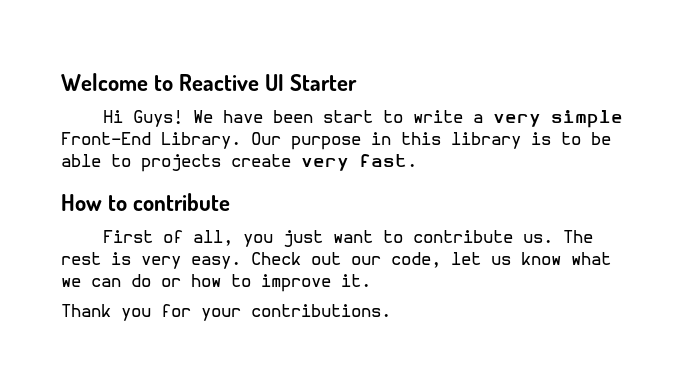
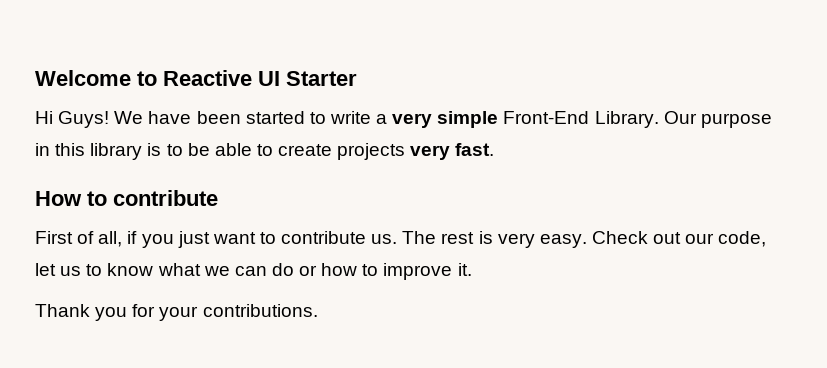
[322,110,373,123] start -> [245,111,305,124] started
[141,154,291,172] projects create -> [278,143,406,160] create projects
(233, 238) none -> [127,231,138,244] if
(511, 260) none -> [86,264,103,276] to

